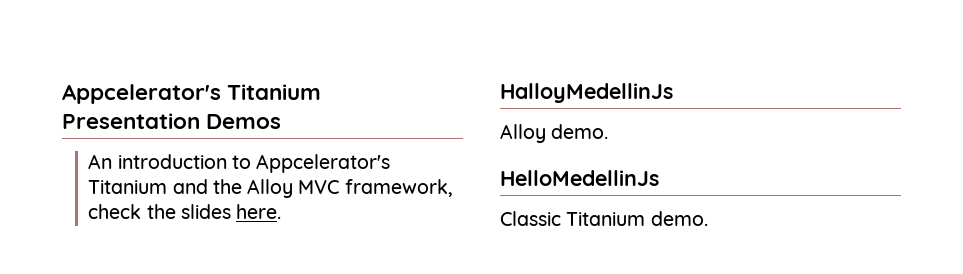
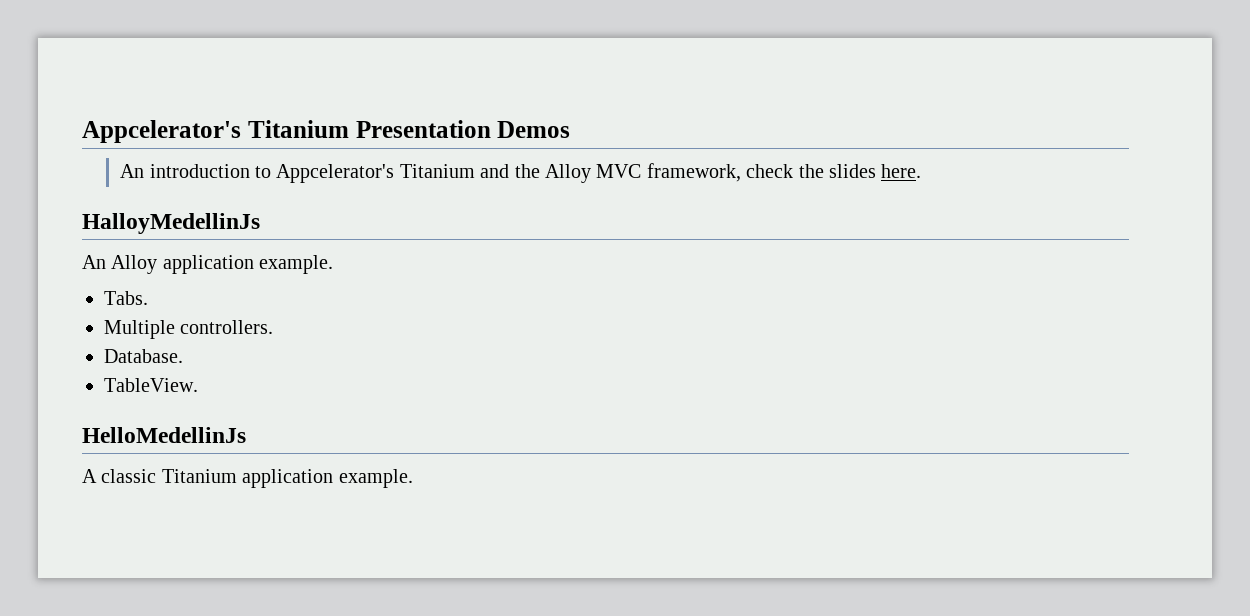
[500,124,609,143] [500,170,659,186] [500,211,708,226] Alloy demo. // HelloMedellinJs // Classic Titanium demo. -> [82,255,334,274] [104,291,148,305] [104,320,274,339] [104,349,183,363] [104,378,198,392] [82,427,246,443] [82,469,413,488] An Alloy application example. // Tabs. // Multiple controllers. // Database. // TableView. // HelloMedellinJs // A classic Titanium application example.

